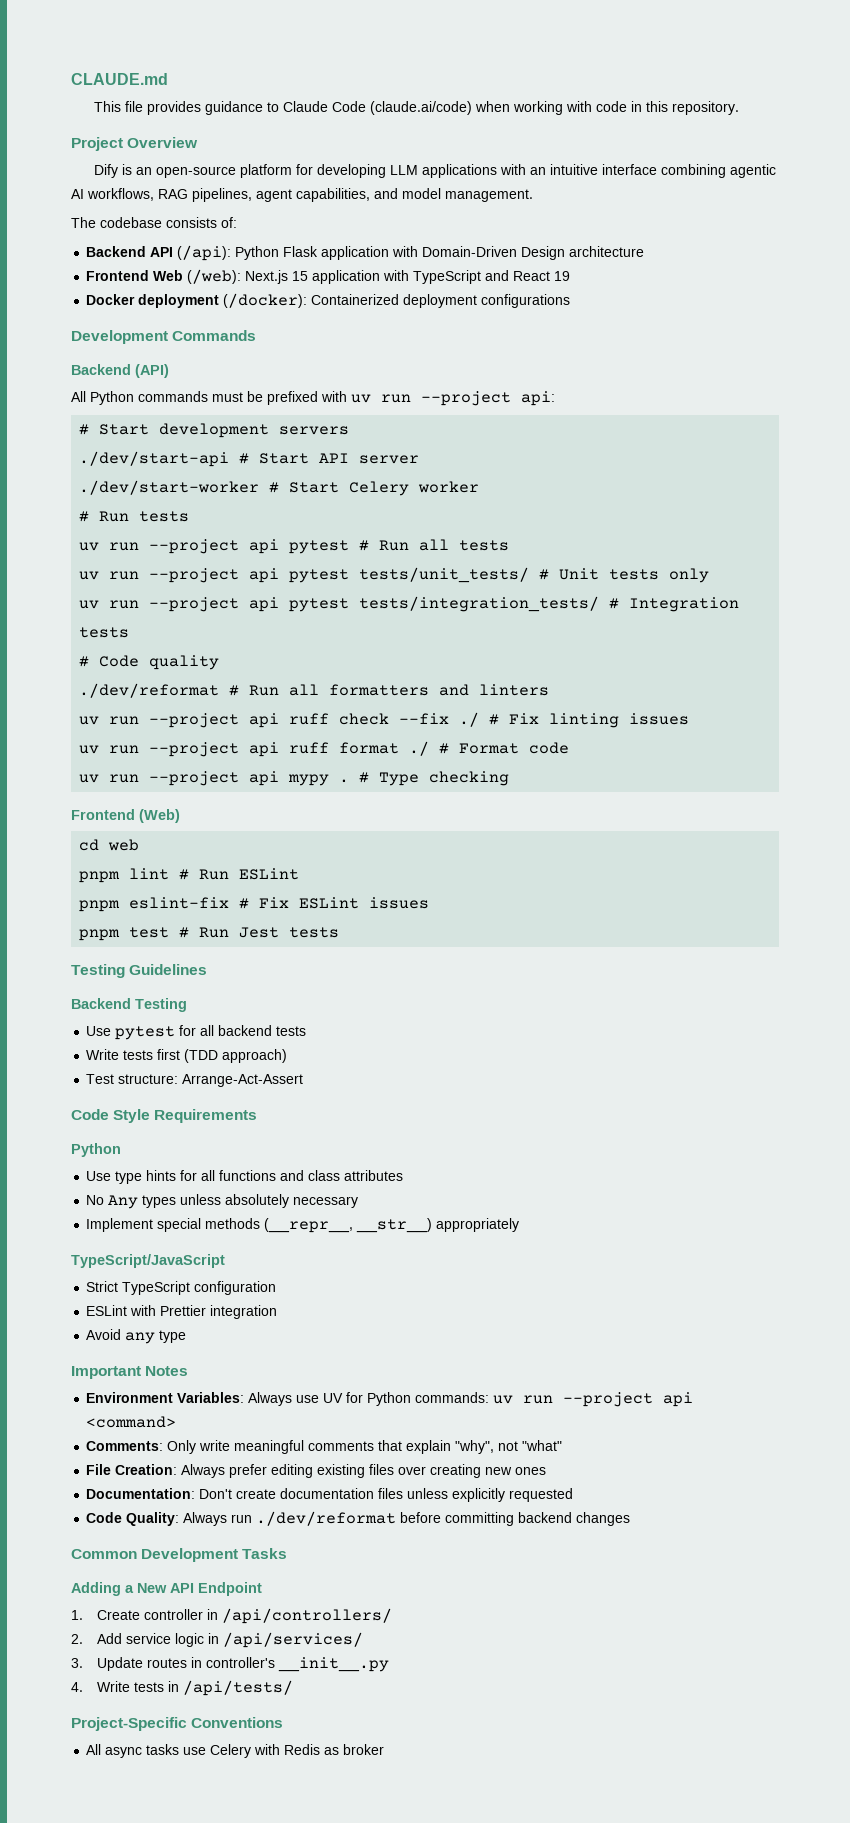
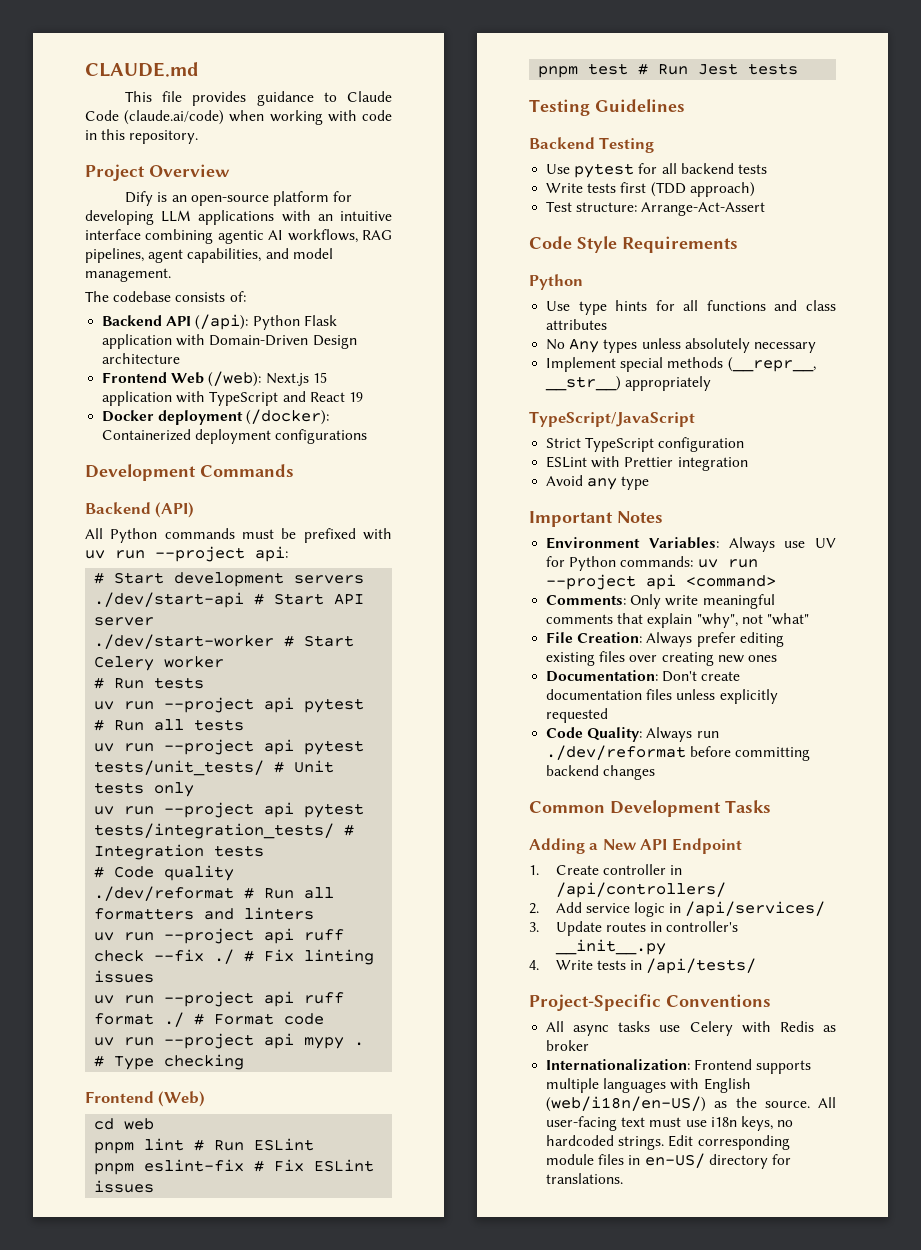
(385, 1749) none -> [546,1059,812,1074] [546,1078,751,1093] [546,1096,836,1112] [546,1116,794,1131] [546,1135,790,1150] [546,1153,791,1169] [546,1173,624,1184] // Internationalization: Frontend supports multiple languages with English (web/i18n/en-US/) as the source. All user-facing text must use i18n keys, no hardcoded strings. Edit corresponding module files in en-US/ directory for translations.

